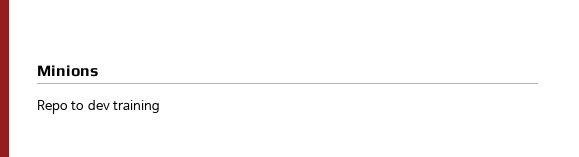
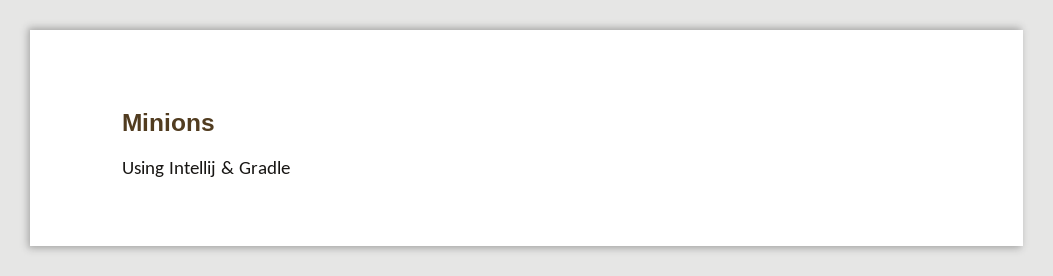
[37,100,161,114] Repo to dev training -> [122,161,290,177] Using Intellij & Gradle

